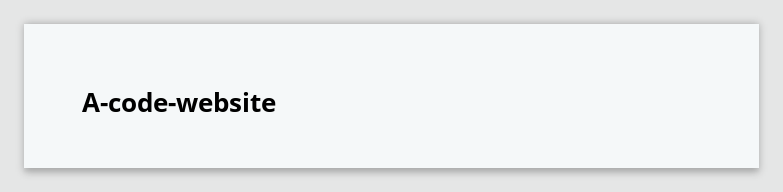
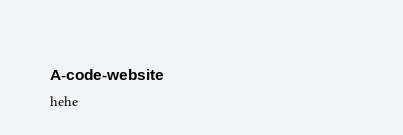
(276, 102) none -> [50,96,78,106] // hehe

